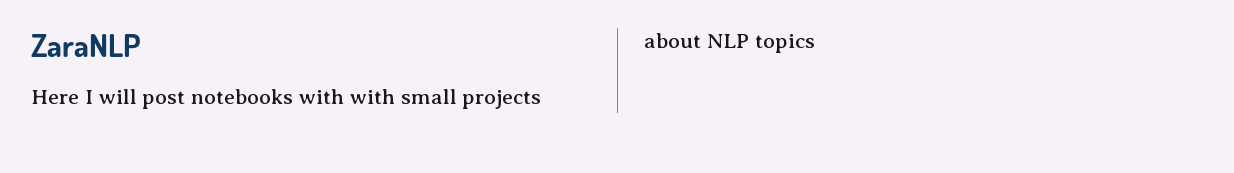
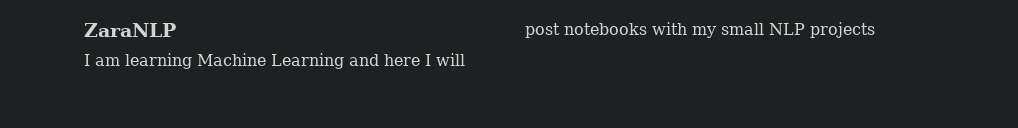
[31,90,79,104] Here -> [84,53,420,69] I am learning Machine Learning and here
[349,89,542,109] [644,33,815,53] with small projects about NLP topics -> [692,22,875,38] my small NLP projects

